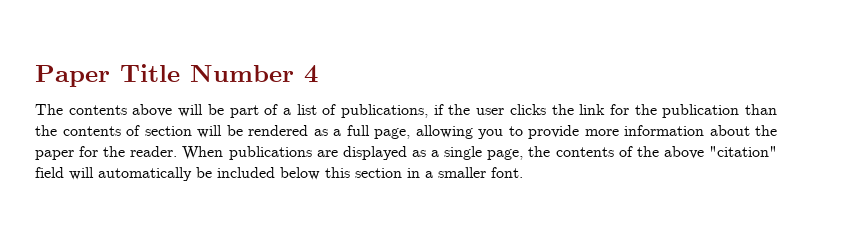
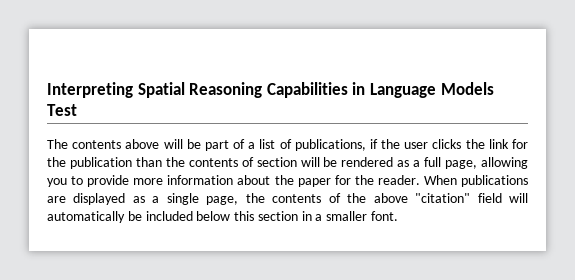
[35,64,318,87] Paper Title Number 4 -> [47,82,494,98] [47,104,77,116] Interpreting Spatial Reasoning Capabilities in Language Models Test

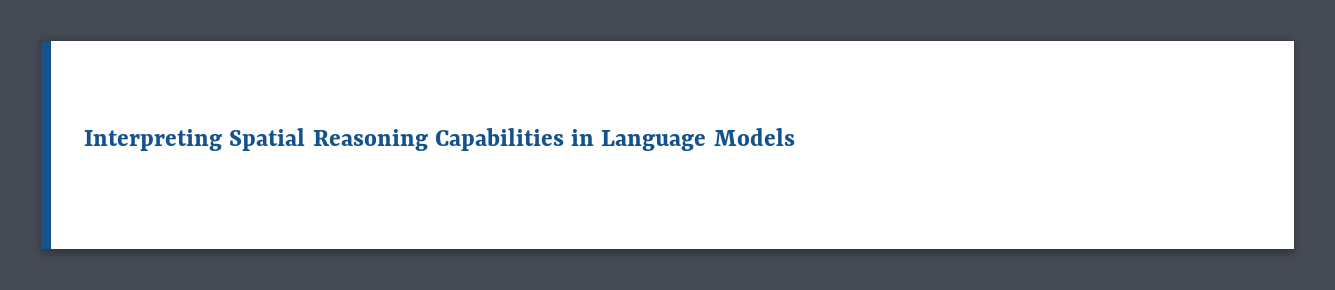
[47,104,77,116] [47,139,529,151] [47,157,528,169] [47,175,528,187] [47,193,528,205] [47,211,399,223] Test // The contents above will be part of a list of publications, if the user clicks the link for the publication than the contents of section will be rendered as a full page, allowing you to provide more information about the paper for the reader. When publications are displayed as a single page, the contents of the above "citation" field will automatically be included below this section in a smaller font. -> (795, 137) none

